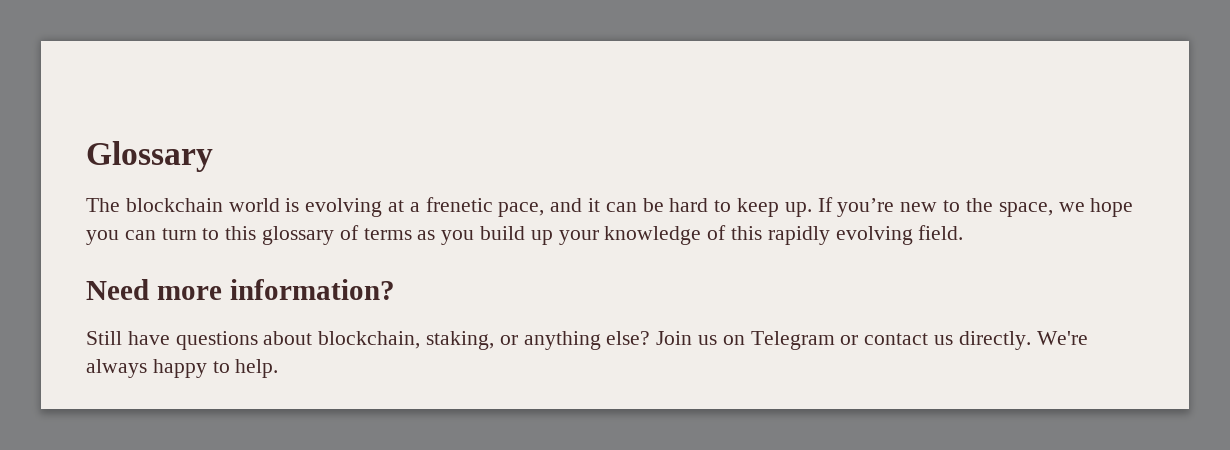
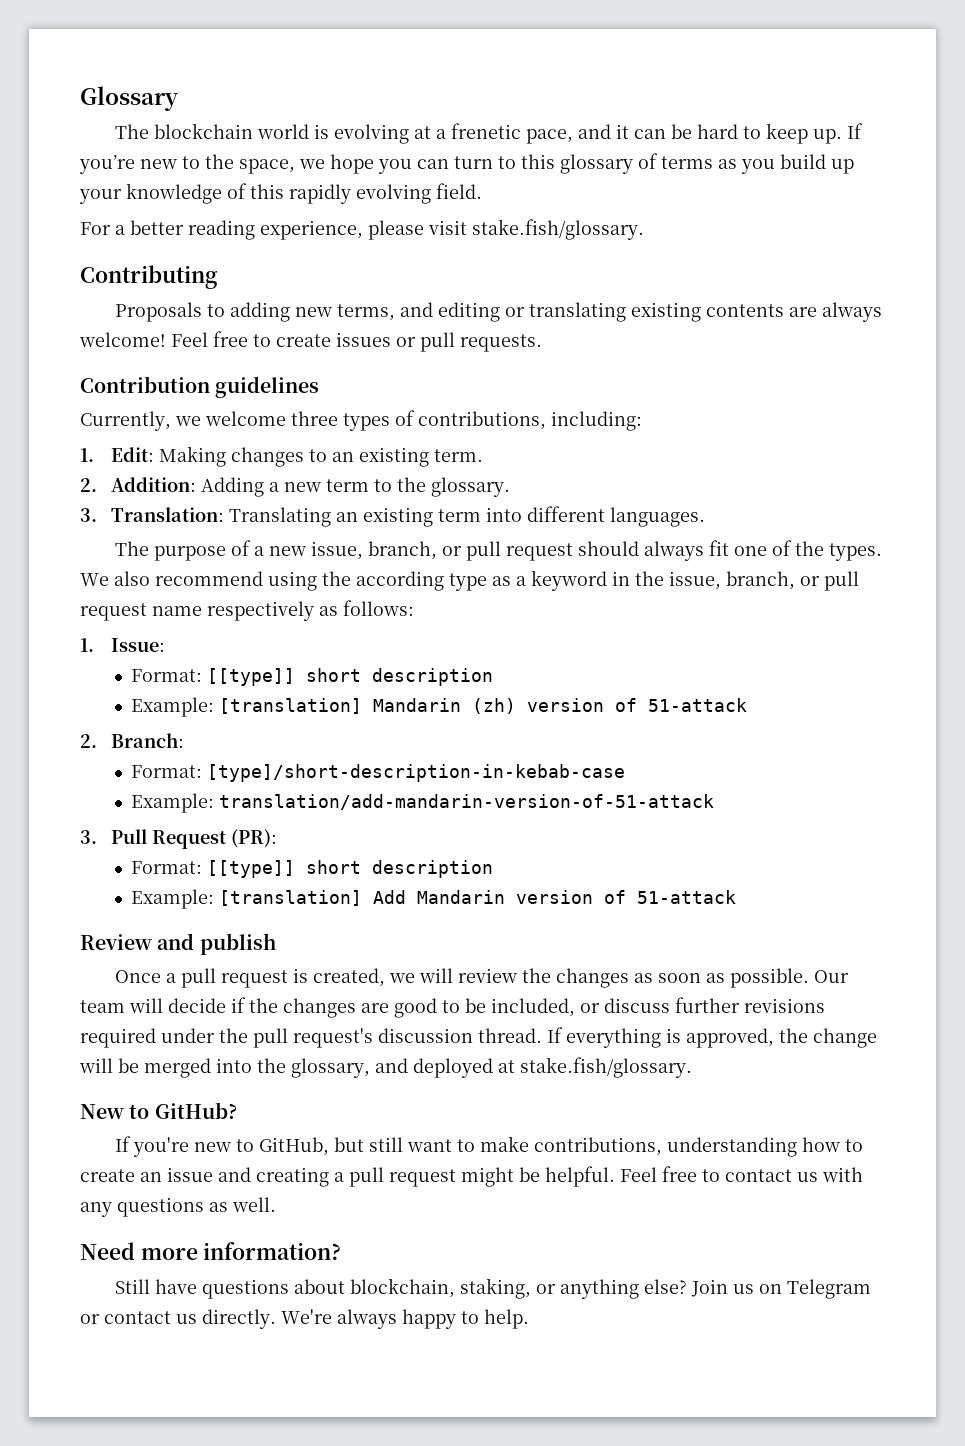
(964, 232) none -> [80,219,644,240] [80,265,218,289] [115,302,883,322] [79,331,542,352] [80,376,320,398] [80,410,642,431] [80,446,484,467] [80,477,511,497] [80,506,706,527] [115,540,883,561] [80,570,859,591] [80,600,414,621] [80,638,166,652] [130,668,493,686] [130,697,747,717] [80,733,185,748] [130,764,625,782] [130,793,714,813] [80,829,278,849] [130,860,493,878] [130,889,736,909] [80,933,276,955] [115,968,850,988] [80,997,825,1018] [80,1027,877,1048] [79,1057,692,1078] [80,1102,237,1119] [115,1136,864,1157] [80,1166,863,1187] [80,1197,276,1217] // For a better reading experience, please visit stake.fish/glossary. // Contributing // Proposals to adding new terms, and editing or translating existing contents are always welcome! Feel free to create issues or pull requests. // Contribution guidelines // Currently, we welcome three types of contributions, including: // 1. Edit: Making changes to an existing term. // 2. Addition: Adding a new term to the glossary. // 3. Translation: Translating an existing term into different languages. // The purpose of a new issue, branch, or pull request should always fit one of the types. We also recommend using the according type as a keyword in the issue, branch, or pull request name respectively as follows: // 1. Issue: // Format: [[type]] short description // Example: [translation] Mandarin (zh) version of 51-attack // 2. Branch: // Format: [type]/short-description-in-kebab-case // Example: translation/add-mandarin-version-of-51-attack // 3. Pull Request (PR): // Format: [[type]] short description // Example: [translation] Add Mandarin version of 51-attack // Review and publish // Once a pull request is created, we will review the changes as soon as possible. Our team will decide if the changes are good to be included, or discuss further revisions required under the pull request's discussion thread. If everything is approved, the change will be merged into the glossary, and deployed at stake.fish/glossary. // New to GitHub? // If you're new to GitHub, but still want to make contributions, understanding how to create an issue and creating a pull request might be helpful. Feel free to contact us with any questions as well.

